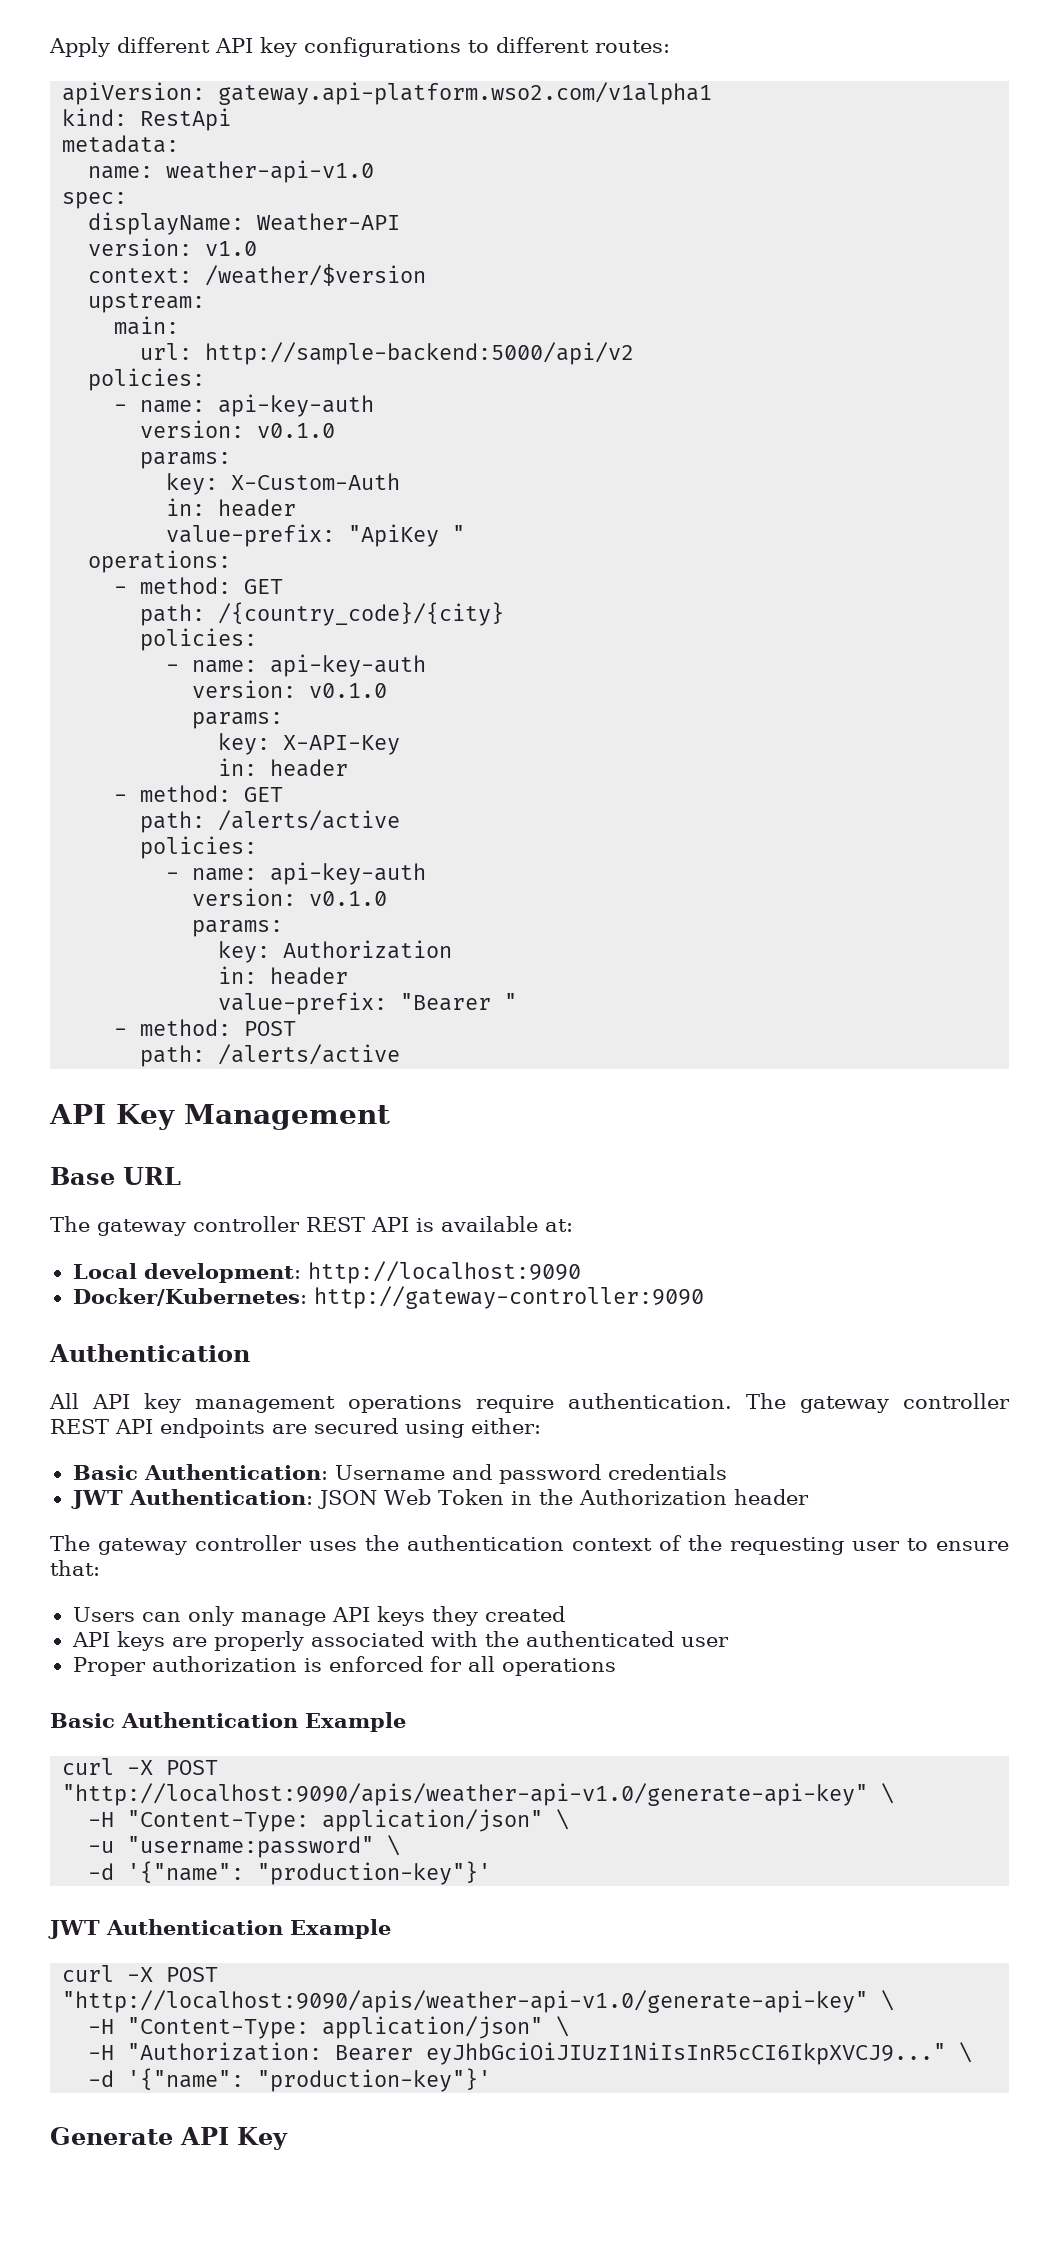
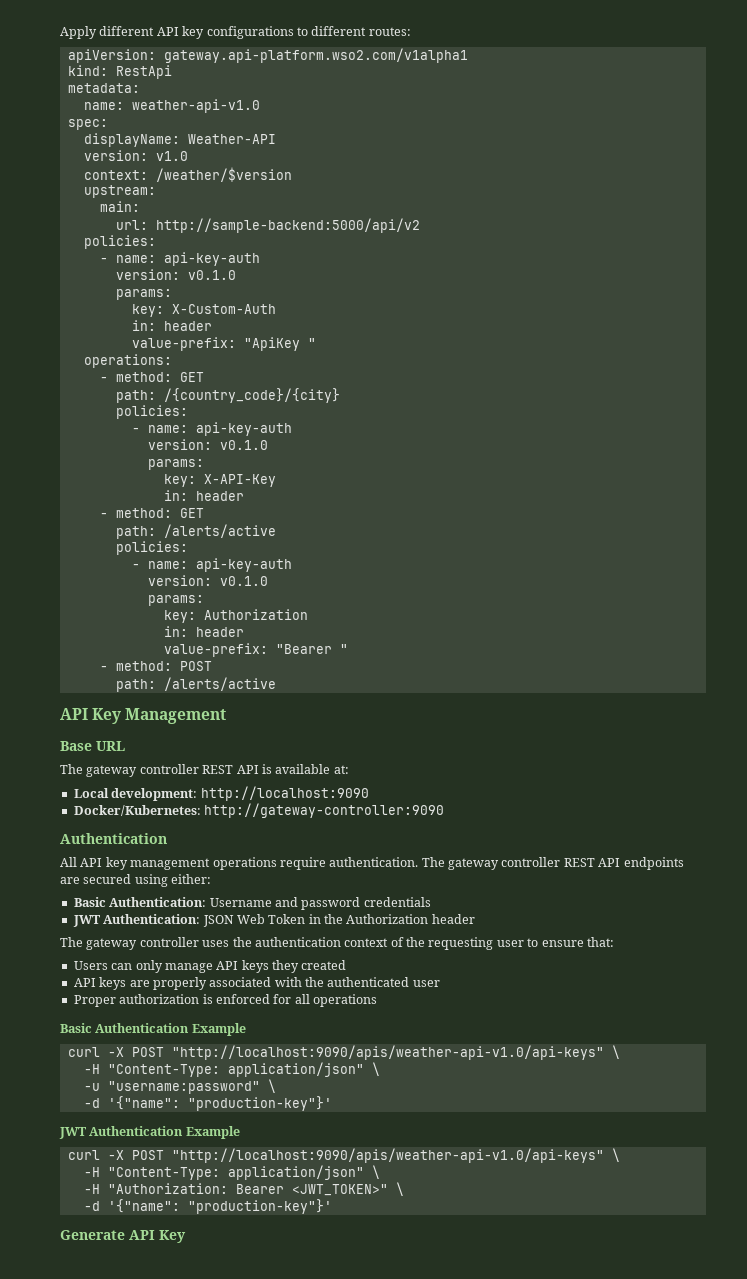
[62,1783,869,1806] "http://localhost:9090/apis/weather-api-v1.0/generate-api-key" -> [171,1045,604,1060] "http://localhost:9090/apis/weather-api-v1.0/api-keys"
[62,1990,869,2013] "http://localhost:9090/apis/weather-api-v1.0/generate-api-key" -> [171,1148,604,1163] "http://localhost:9090/apis/weather-api-v1.0/api-keys"
[426,2042,947,2065] eyJhbGciOiJIUzI1NiIsInR5cCI6IkpXVCJ9..." -> [291,1184,388,1196] <JWT_TOKEN>"

